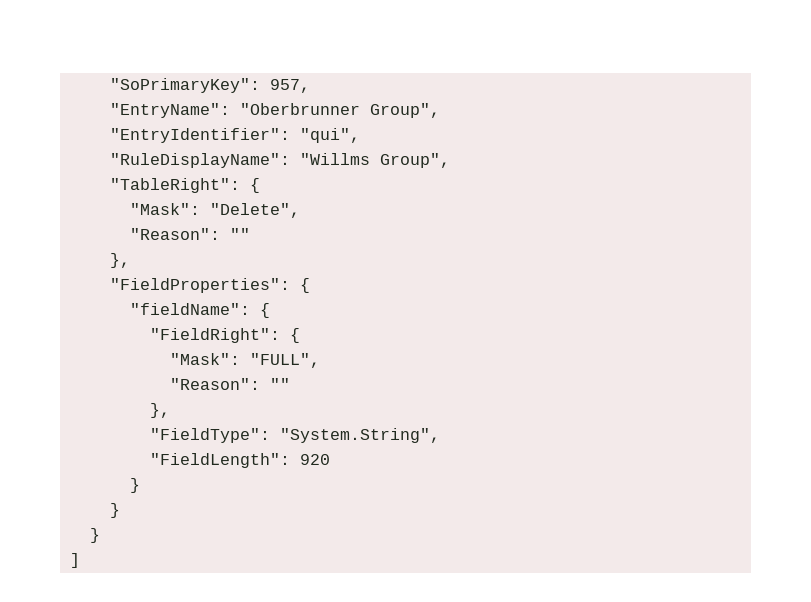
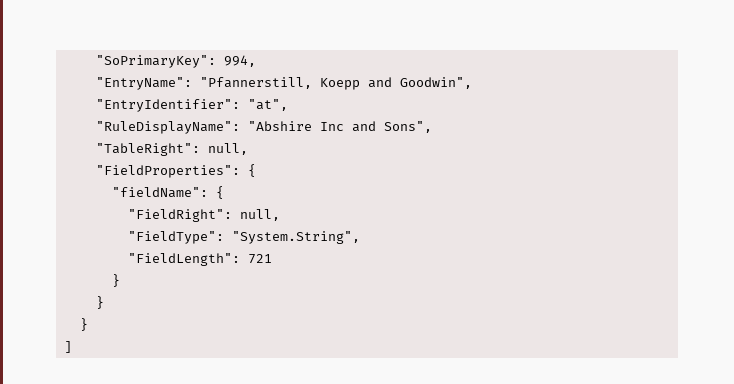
[270,79,311,93] 957, -> [223,55,256,67] 994,
[240,103,441,118] "Oberbrunner Group", -> [199,77,472,90] "Pfannerstill, Koepp and Goodwin",
[300,128,361,143] "qui", -> [247,99,288,111] "at",
[300,153,451,168] [110,178,261,193] [130,203,301,218] [130,228,251,240] [110,253,131,268] "Willms Group", // "TableRight": { // "Mask": "Delete", // "Reason": "" // }, -> [247,121,432,133] [95,143,248,156] "Abshire Inc and Sons", // "TableRight": null,
[290,328,301,343] [170,353,321,368] [170,378,291,390] [150,403,171,418] { // "Mask": "FULL", // "Reason": "" // }, -> [239,209,280,221] null,
[300,454,331,465] 920 -> [247,254,272,264] 721

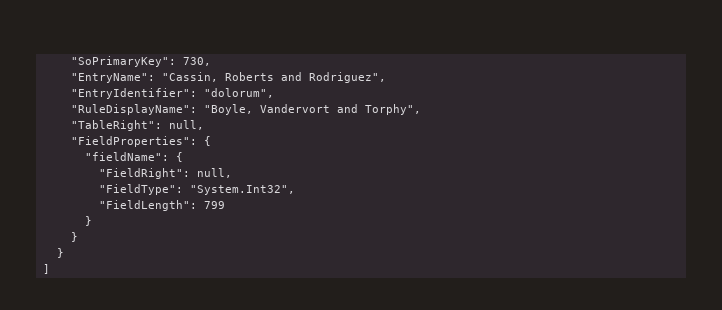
[223,55,256,67] 994, -> [183,57,212,66] 730,
[199,77,472,90] "Pfannerstill, Koepp and Goodwin", -> [162,72,387,83] "Cassin, Roberts and Rodriguez",
[247,99,288,111] "at", -> [204,88,275,98] "dolorum",
[247,121,432,133] "Abshire Inc and Sons", -> [204,104,422,115] "Boyle, Vandervort and Torphy",
[231,231,360,244] "System.String", -> [190,185,296,195] "System.Int32",
[247,254,272,264] 721 -> [204,201,226,209] 799

